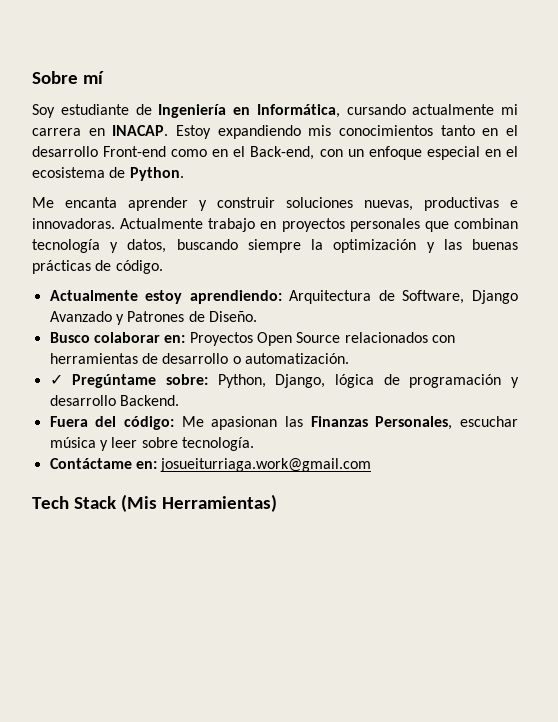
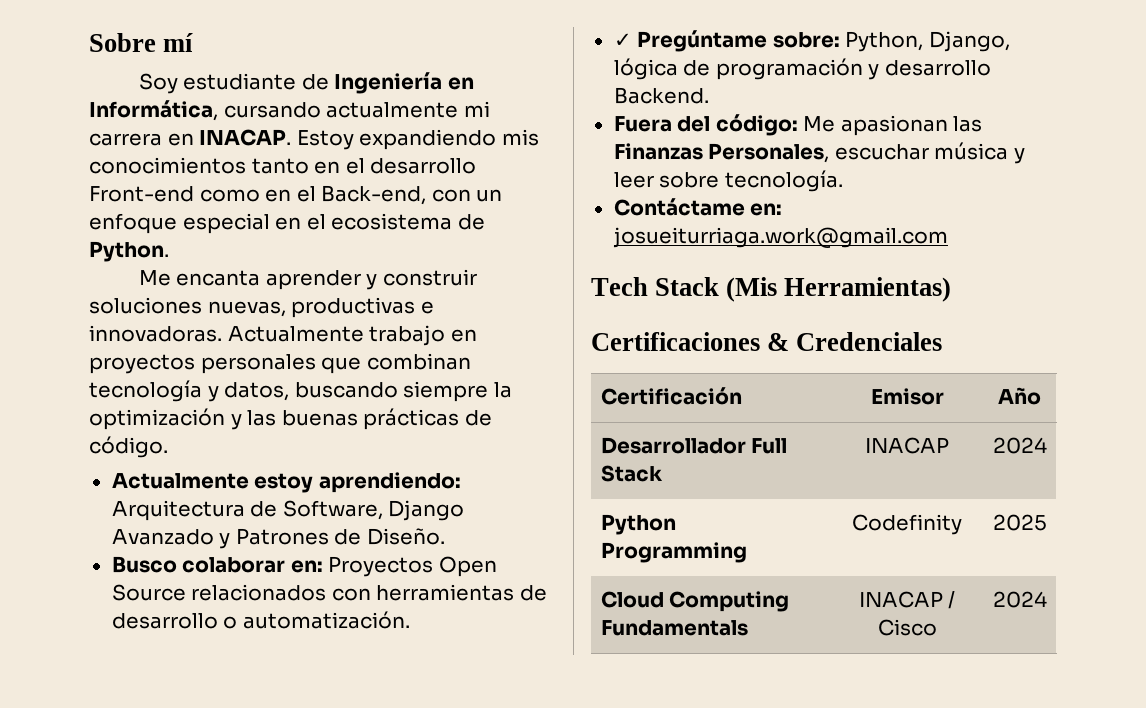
(277, 503) none -> [591,332,943,351] [600,387,742,405] [870,388,944,405] [998,387,1041,405] [600,437,788,454] [600,465,663,482] [865,437,949,454] [992,437,1047,454] [600,514,676,535] [600,542,747,563] [852,514,962,535] [992,514,1047,531] [600,591,790,612] [600,620,748,636] [858,591,956,609] [877,619,937,636] [992,591,1047,608] // Certificaciones & Credenciales // Certificación | Emisor | Año // Desarrollador Full Stack | INACAP | 2024 // Python Programming | Codefinity | 2025 // Cloud Computing Fundamentals | INACAP / Cisco | 2024

